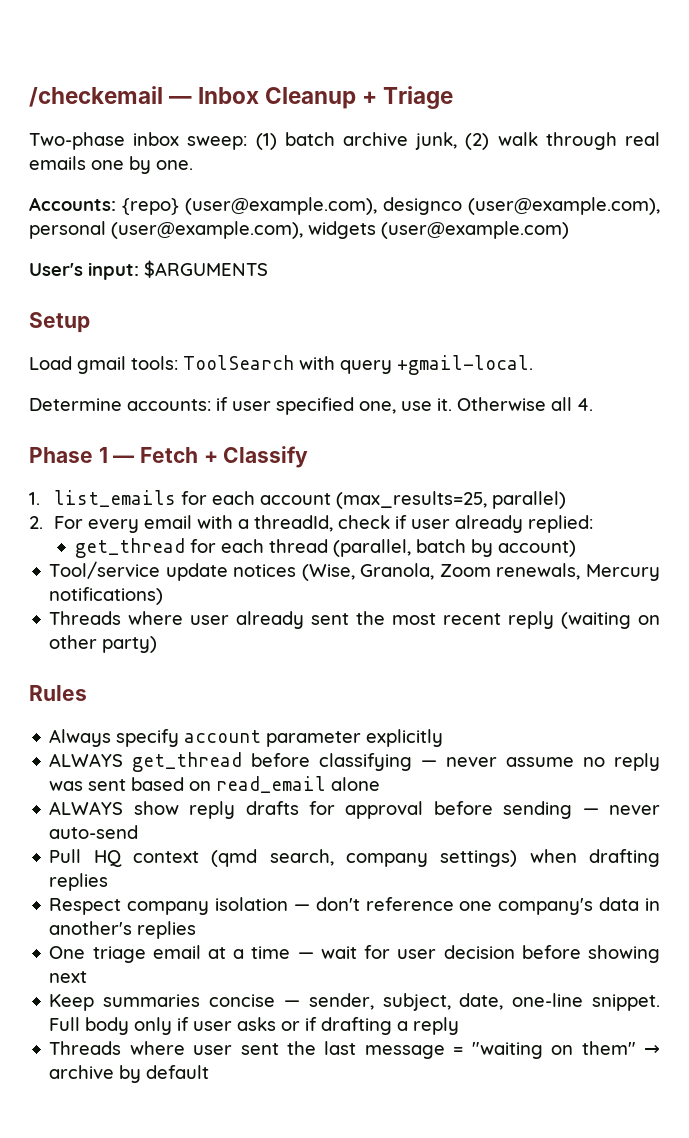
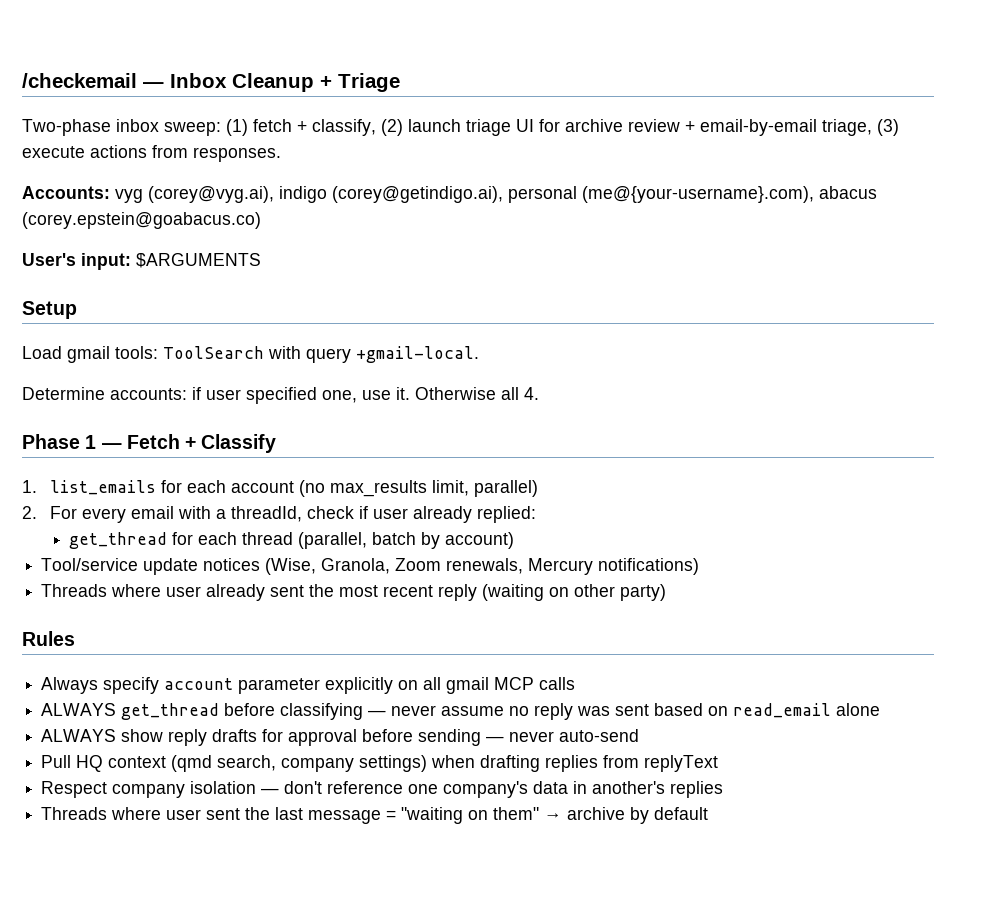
[284,132,660,150] [29,156,193,174] [29,197,660,215] [29,221,569,239] batch archive junk, (2) walk through real emails one by one. // Accounts: {repo} (user@example.com), designco (user@example.com), personal (user@example.com), widgets (user@example.com) -> [253,119,899,136] [22,145,281,162] [22,186,877,203] [22,212,261,229] fetch + classify, (2) launch triage UI for archive review + email-by-email triage, (3) execute actions from responses. // Accounts: vyg (corey@vyg.ai), indigo (corey@getindigo.ai), personal (me@{your-username}.com), abacus (corey.epstein@goabacus.co)
[336,491,488,509] (max_results=25, -> [299,480,470,497] (no max_results limit,
(444, 738) none -> [398,677,576,694] on all gmail MCP calls
(109, 882) none -> [603,755,719,772] from replyText
[49,945,660,963] [49,971,88,983] [49,993,660,1011] [49,1017,460,1035] // One triage email at a time — wait for user decision before showing next // Keep summaries concise — sender, subject, date, one-line snippet. Full body only if user asks or if drafting a reply -> (724, 789) none

